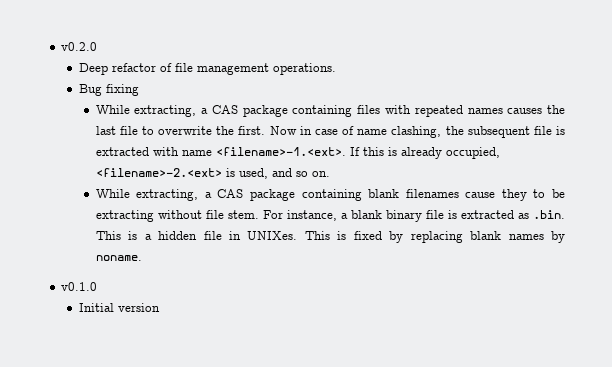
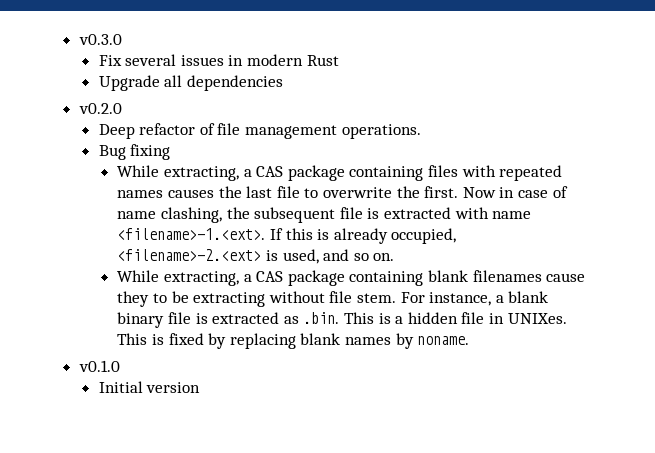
(61, 46) none -> [78,34,122,45] [98,54,339,66] [98,75,283,91] v0.3.0 // Fix several issues in modern Rust // Upgrade all dependencies //

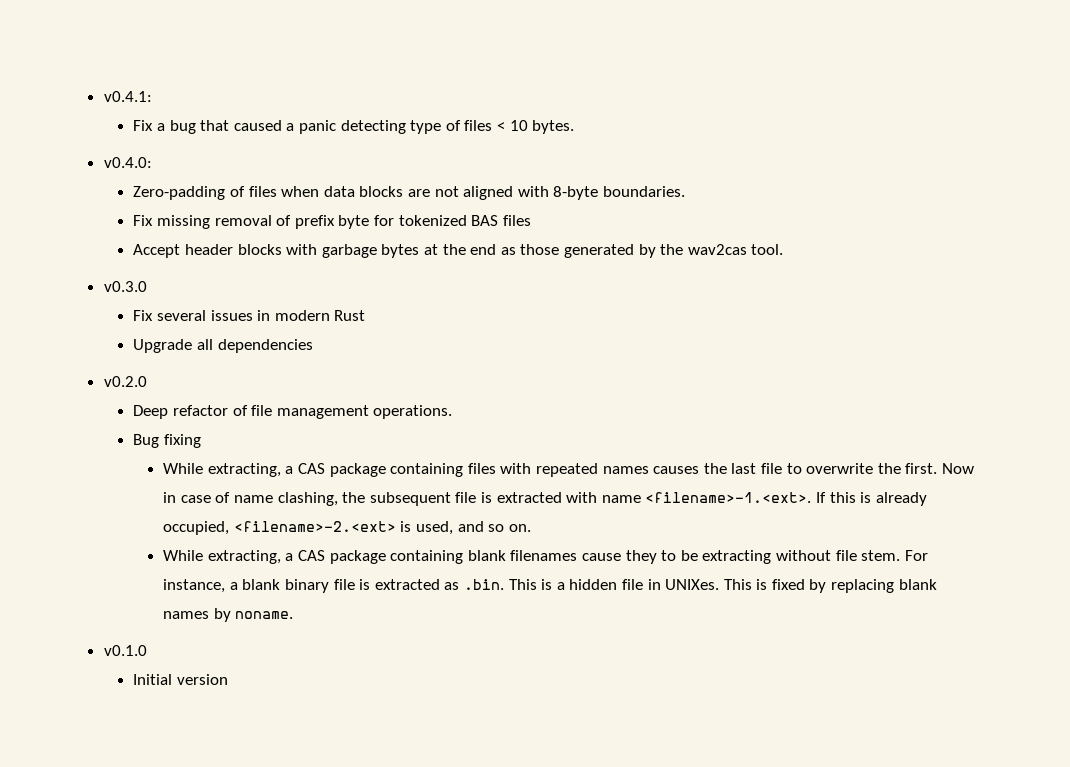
(78, 39) none -> [103,91,152,102] [133,120,575,134] [103,157,152,168] [133,186,685,200] [133,215,531,229] [133,244,784,258] v0.4.1: // Fix a bug that caused a panic detecting type of files < 10 bytes. // v0.4.0: // Zero-padding of files when data blocks are not aligned with 8-byte boundaries. // Fix missing removal of prefix byte for tokenized BAS files // Accept header blocks with garbage bytes at the end as those generated by the wav2cas tool. //

